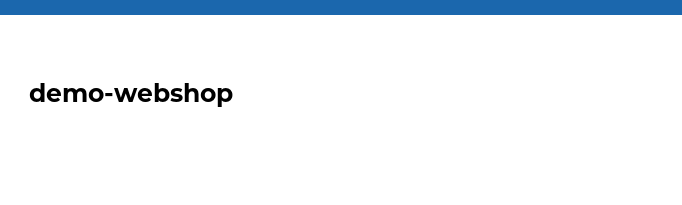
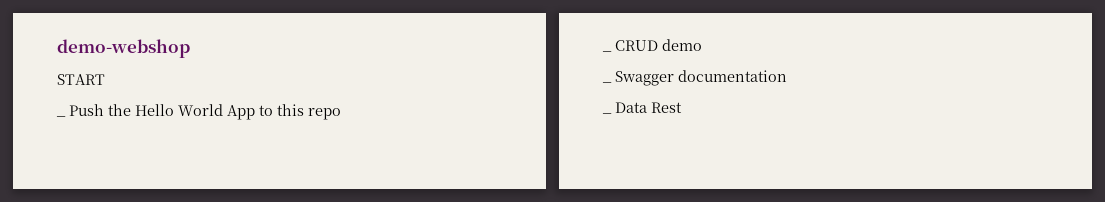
(233, 95) none -> [57,74,105,85] [56,116,66,117] [69,104,341,120] [602,51,612,52] [615,39,702,51] [602,70,787,86] [602,113,612,114] [615,102,682,113] // START // _ Push the Hello World App to this repo // _ CRUD demo // _ Swagger documentation // _ Data Rest

